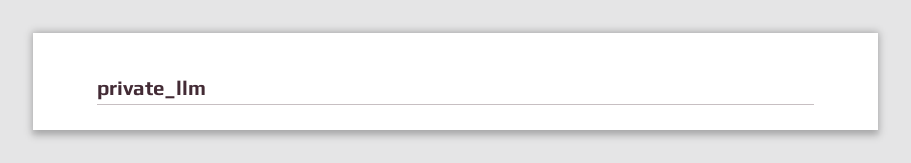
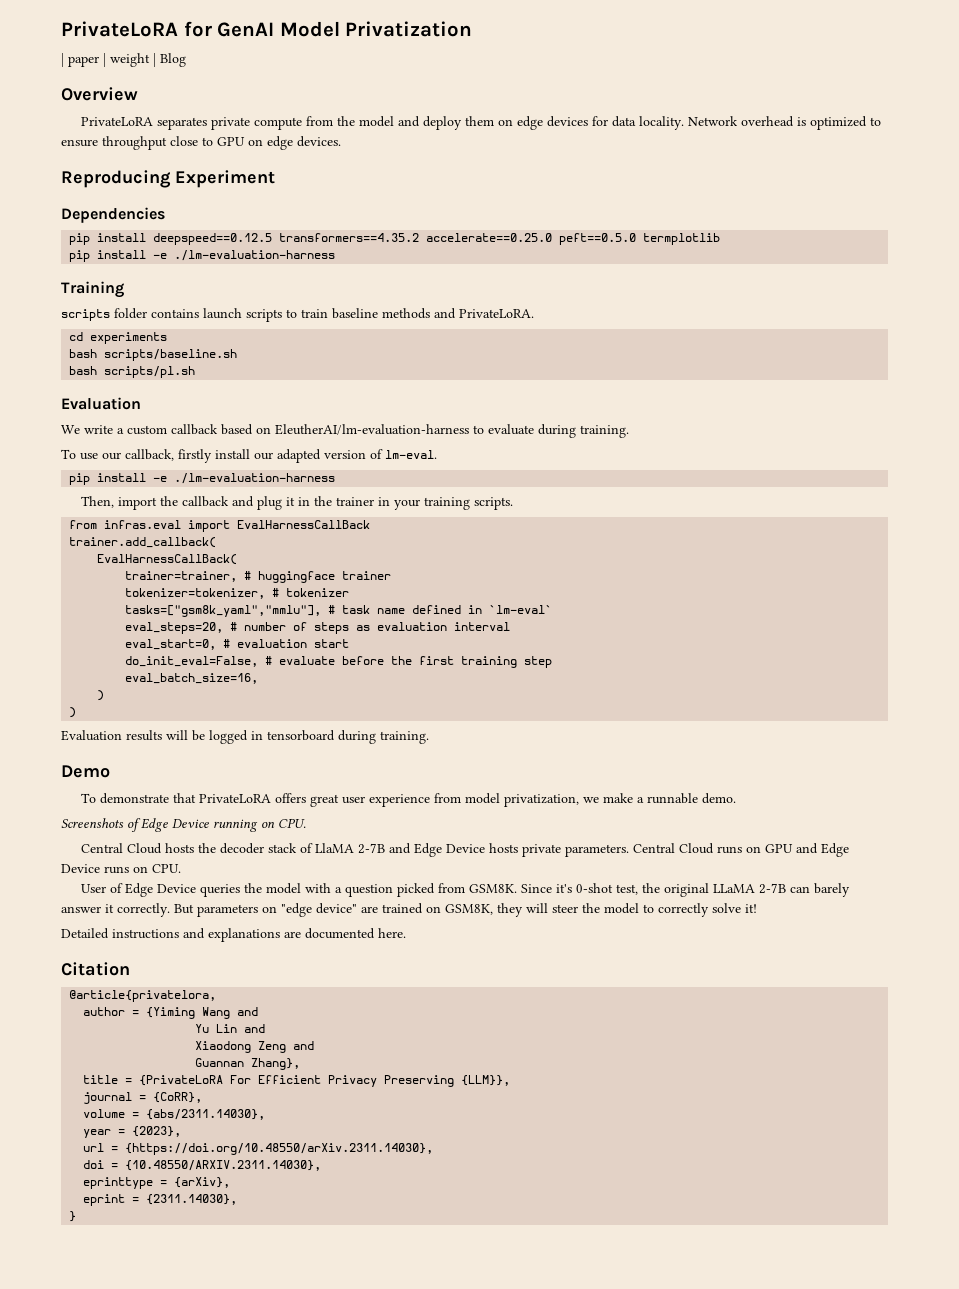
[97,80,206,100] private_llm -> [61,21,473,37] [61,53,186,67] [61,87,138,101] [81,116,882,130] [61,136,341,150] [61,170,275,188] [61,207,165,223] [69,233,721,245] [69,250,336,262] [61,281,124,298] [61,308,534,322] [69,332,168,344] [69,349,238,361] [69,366,196,378] [61,397,141,410] [61,424,629,438] [61,449,437,463] [69,473,336,485] [81,496,514,510] [69,520,371,532] [69,537,217,548] [97,554,238,565] [125,571,392,583] [125,588,350,599] [125,605,553,617] [125,622,511,634] [125,639,350,650] [125,656,553,668] [125,673,259,684] [97,690,105,701] [69,707,77,718] [61,730,429,744] [61,765,110,778] [81,793,737,807] [61,818,306,832] [81,843,850,857] [61,864,181,874] [81,883,851,897] [61,903,757,917] [61,928,406,942] [61,962,130,976] [69,990,217,1002] [83,1007,259,1019] [195,1024,266,1033] [195,1041,315,1053] [195,1058,301,1070] [83,1075,511,1087] [83,1092,203,1104] [83,1109,266,1120] [83,1126,182,1138] [83,1143,434,1155] [83,1160,322,1171] [83,1177,231,1189] [83,1194,238,1206] [69,1211,77,1222] PrivateLoRA for GenAI Model Privatization // | paper | weight | Blog // Overview // PrivateLoRA separates private compute from the model and deploy them on edge devices for data locality. Network overhead is optimized to ensure throughput close to GPU on edge devices. // Reproducing Experiment // Dependencies // pip install deepspeed==0.12.5 transformers==4.35.2 accelerate==0.25.0 peft==0.5.0 termplotlib // pip install -e ./lm-evaluation-harness // Training // scripts folder contains launch scripts to train baseline methods and PrivateLoRA. // cd experiments // bash scripts/baseline.sh // bash scripts/pl.sh // Evaluation // We write a custom callback based on EleutherAI/lm-evaluation-harness to evaluate during training. // To use our callback, firstly install our adapted version of lm-eval. // pip install -e ./lm-evaluation-harness // Then, import the callback and plug it in the trainer in your training scripts. // from infras.eval import EvalHarnessCallBack // trainer.add_callback( // EvalHarnessCallBack( // trainer=trainer, # huggingface trainer // tokenizer=tokenizer, # tokenizer // tasks=["gsm8k_yaml","mmlu"], # task name defined in `lm-eval` // eval_steps=20, # number of steps as evaluation interval // eval_start=0, # evaluation start // do_init_eval=False, # evaluate before the first training step // eval_batch_size=16, // ) // ) // Evaluation results will be logged in tensorboard during training. // Demo // To demonstrate that PrivateLoRA offers great user experience from model privatization, we make a runnable demo. // Screenshots of Edge Device running on CPU. // Central Cloud hosts the decoder stack of LlaMA 2-7B and Edge Device hosts private parameters. Central Cloud runs on GPU and Edge Device runs on CPU. // User of Edge Device queries the model with a question picked from GSM8K. Since it's 0-shot test, the original LLaMA 2-7B can barely answer it correctly. But parameters on "edge device" are trained on GSM8K, they will steer the model to correctly solve it! // Detailed instructions and explanations are documented here. // Citation // @article{privatelora, // author = {Yiming Wang and // Yu Lin and // Xiaodong Zeng and // Guannan Zhang}, // title = {PrivateLoRA For Efficient Privacy Preserving {LLM}}, // journal = {CoRR}, // volume = {abs/2311.14030}, // year = {2023}, // url = {https://doi.org/10.48550/arXiv.2311.14030}, // doi = {10.48550/ARXIV.2311.14030}, // eprinttype = {arXiv}, // eprint = {2311.14030}, // }

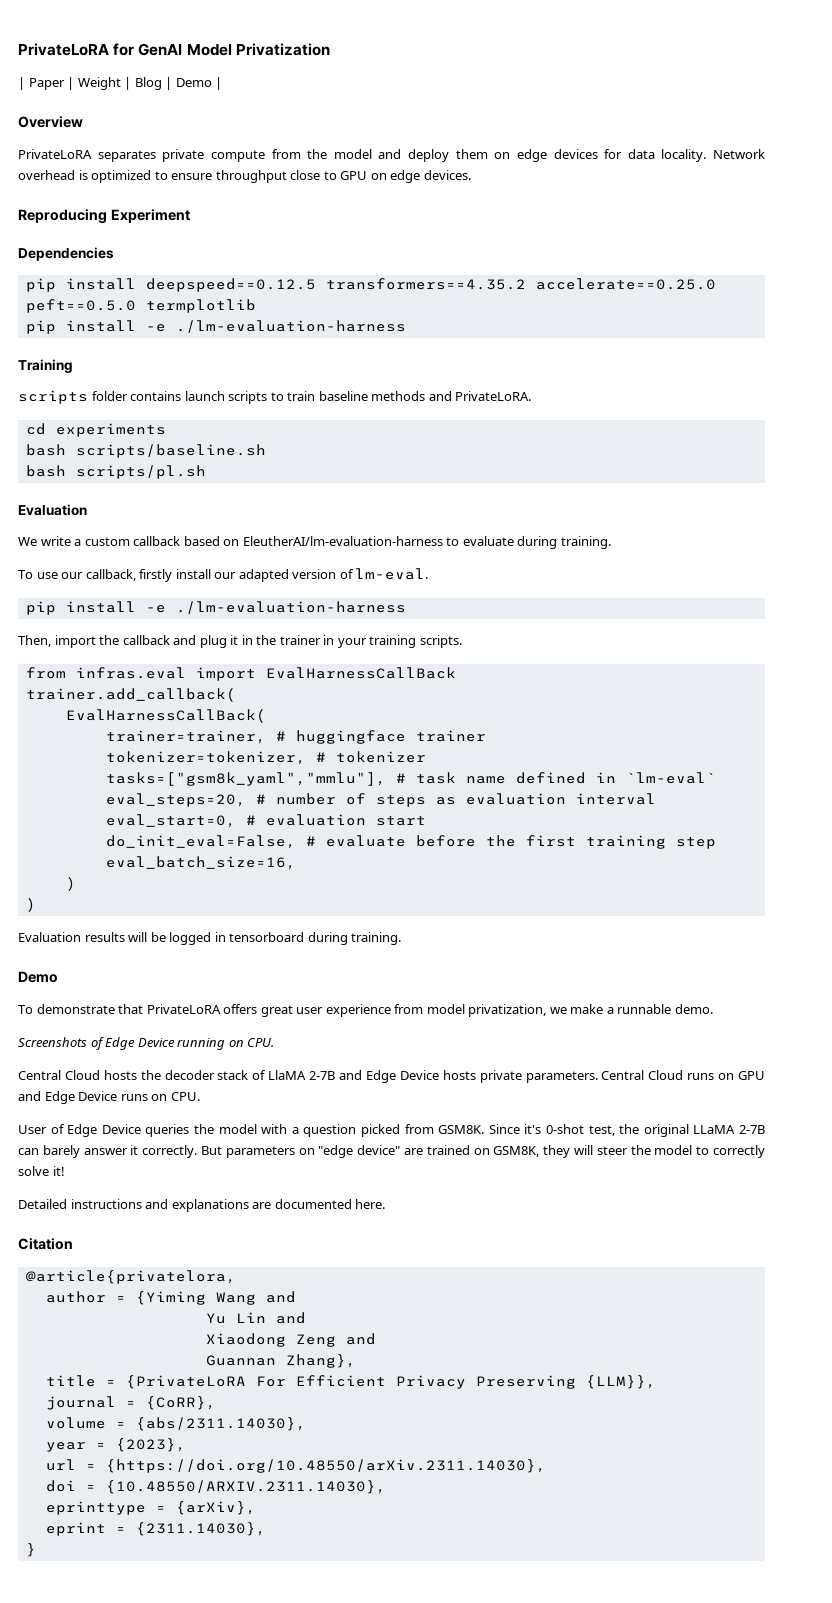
[68,53,150,67] paper | weight -> [28,77,121,90] Paper | Weight
(186, 60) none -> [165,77,223,90] | Demo |

